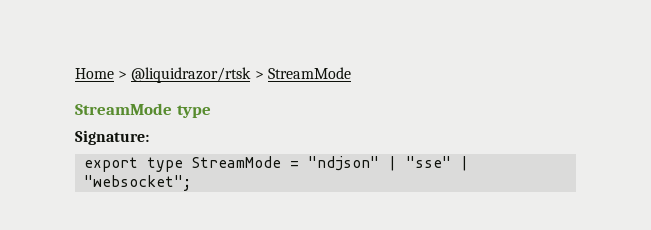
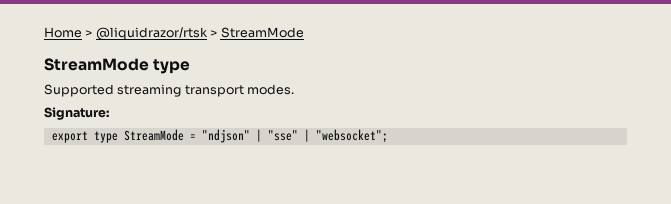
(211, 111) none -> [44,84,295,97] // Supported streaming transport modes.

